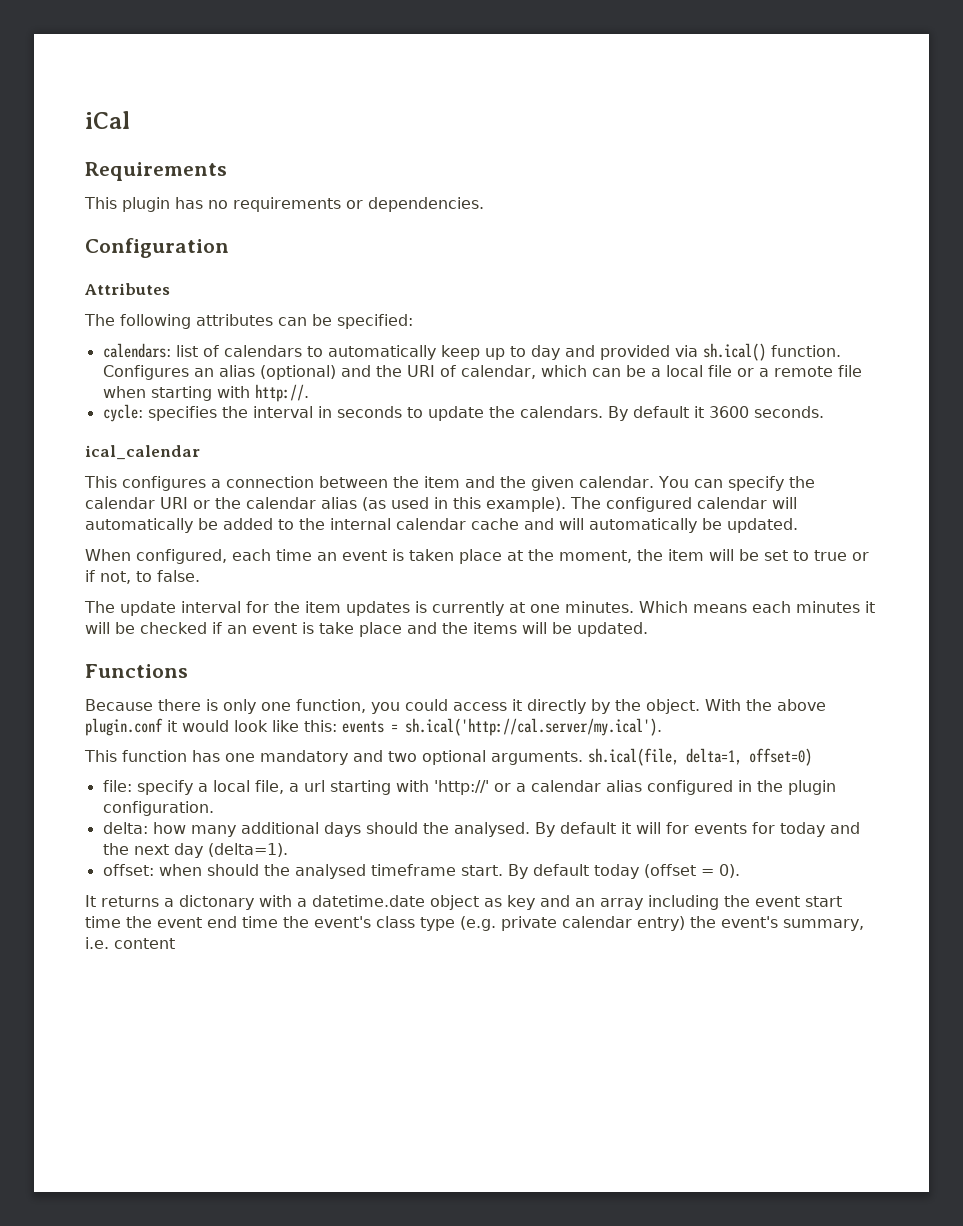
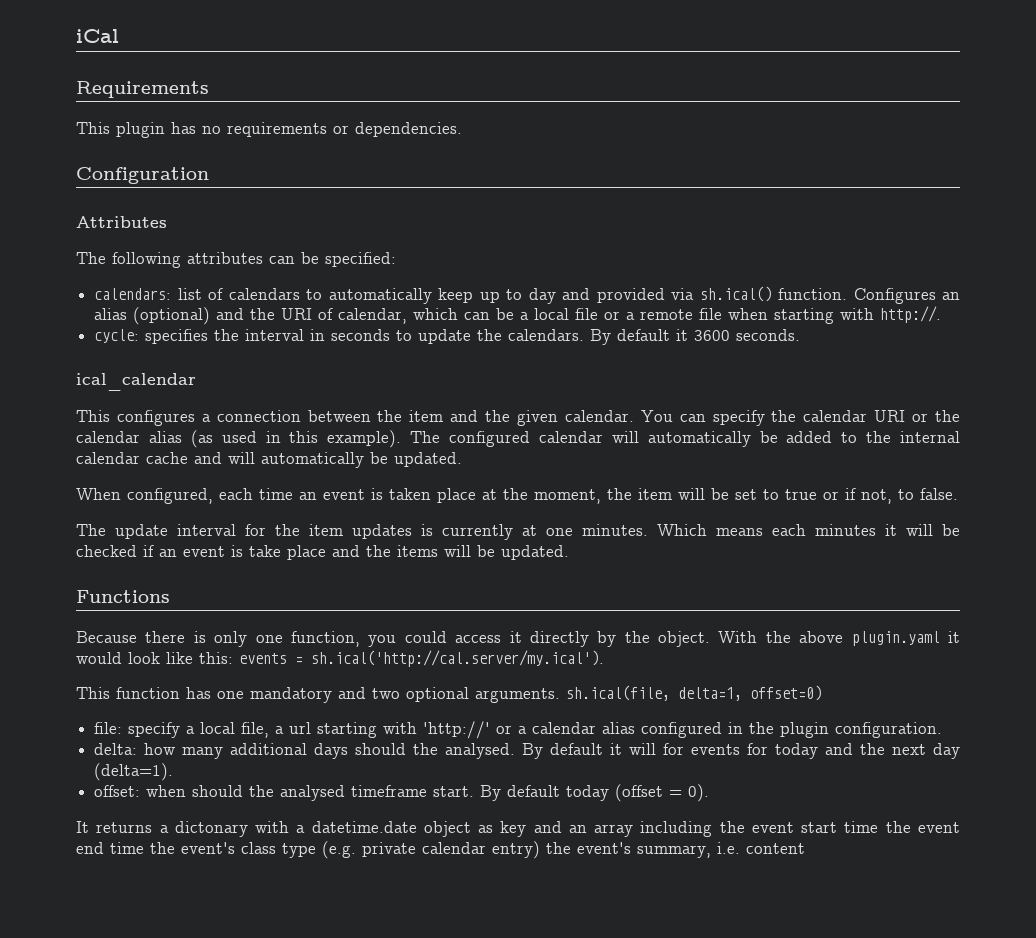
[85,718,163,736] plugin.conf -> [851,631,940,646] plugin.yaml

